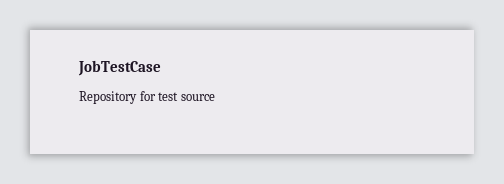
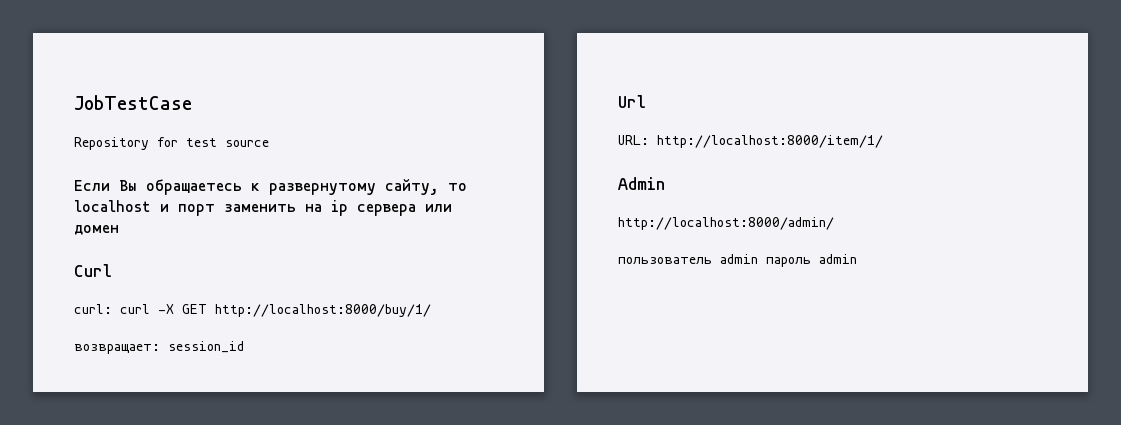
(215, 97) none -> [74,179,467,195] [74,200,452,216] [74,225,119,235] [74,264,112,277] [74,304,431,317] [74,341,244,354] [618,95,646,108] [618,135,883,148] [618,177,665,190] [618,217,834,230] [618,254,857,267] // Если Вы обращаетесь к развернутому сайту, то localhost и порт заменить на ip сервера или домен // Curl // curl: curl -X GET http://localhost:8000/buy/1/ // возвращает: session_id // Url // URL: http://localhost:8000/item/1/ // Admin // http://localhost:8000/admin/ // пользователь admin пароль admin

